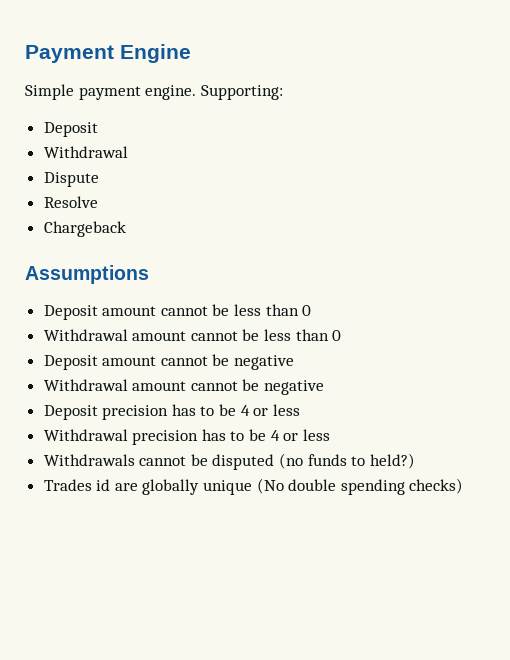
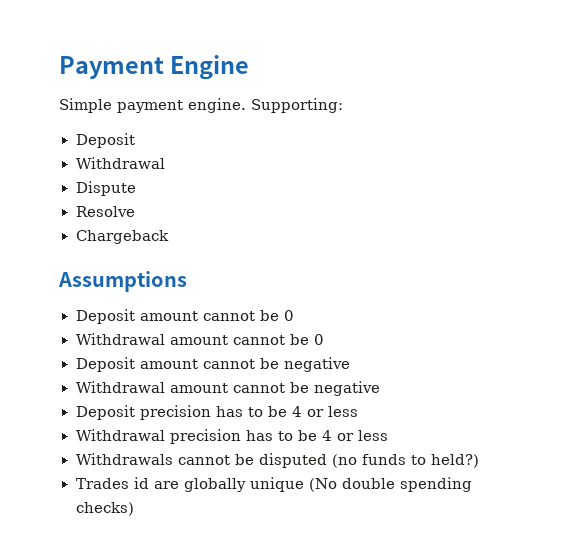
[234,304,299,316] less than -> (279, 315) none
[264,329,329,341] less than -> (309, 339) none

